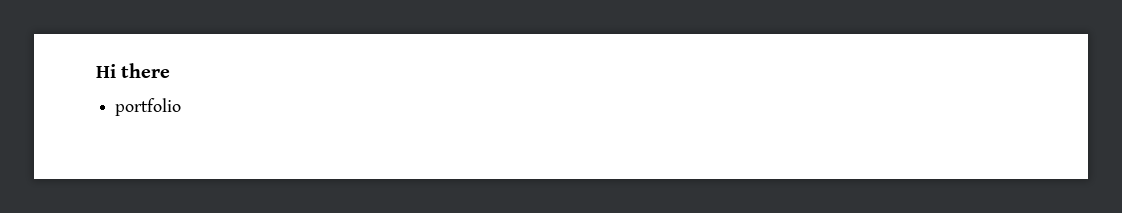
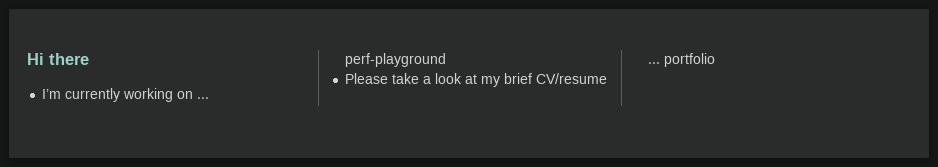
(171, 70) none -> [42,88,210,102] [345,53,447,67] [345,73,608,87] [648,62,661,64] I’m currently working on ... perf-playground // Please take a look at my brief CV/resume ...

